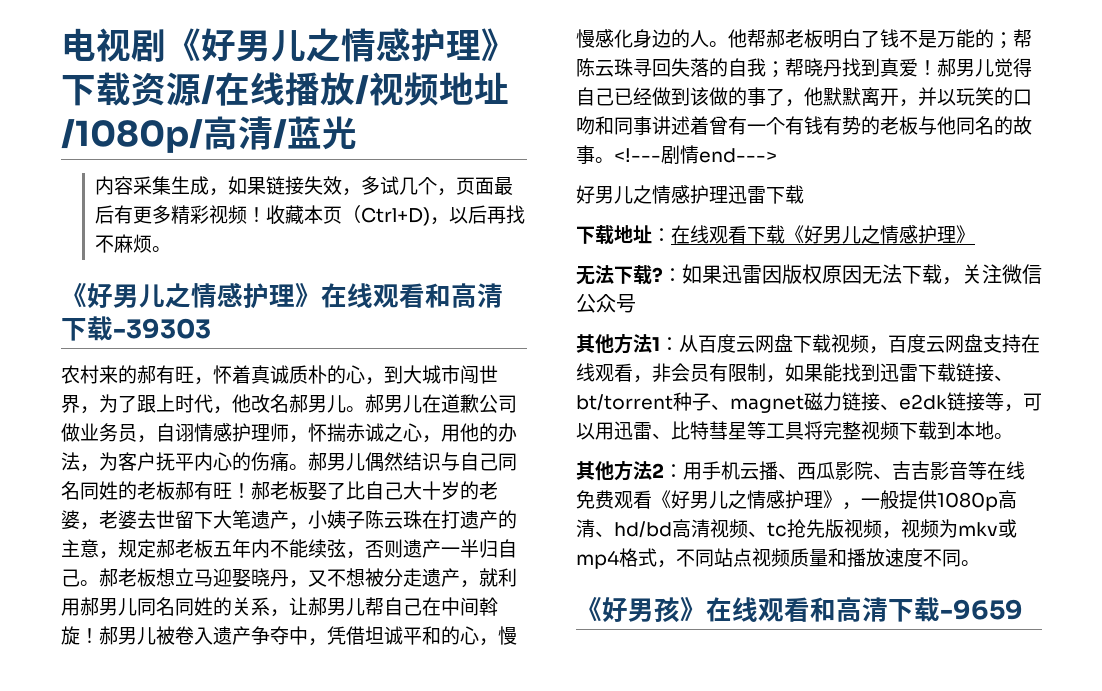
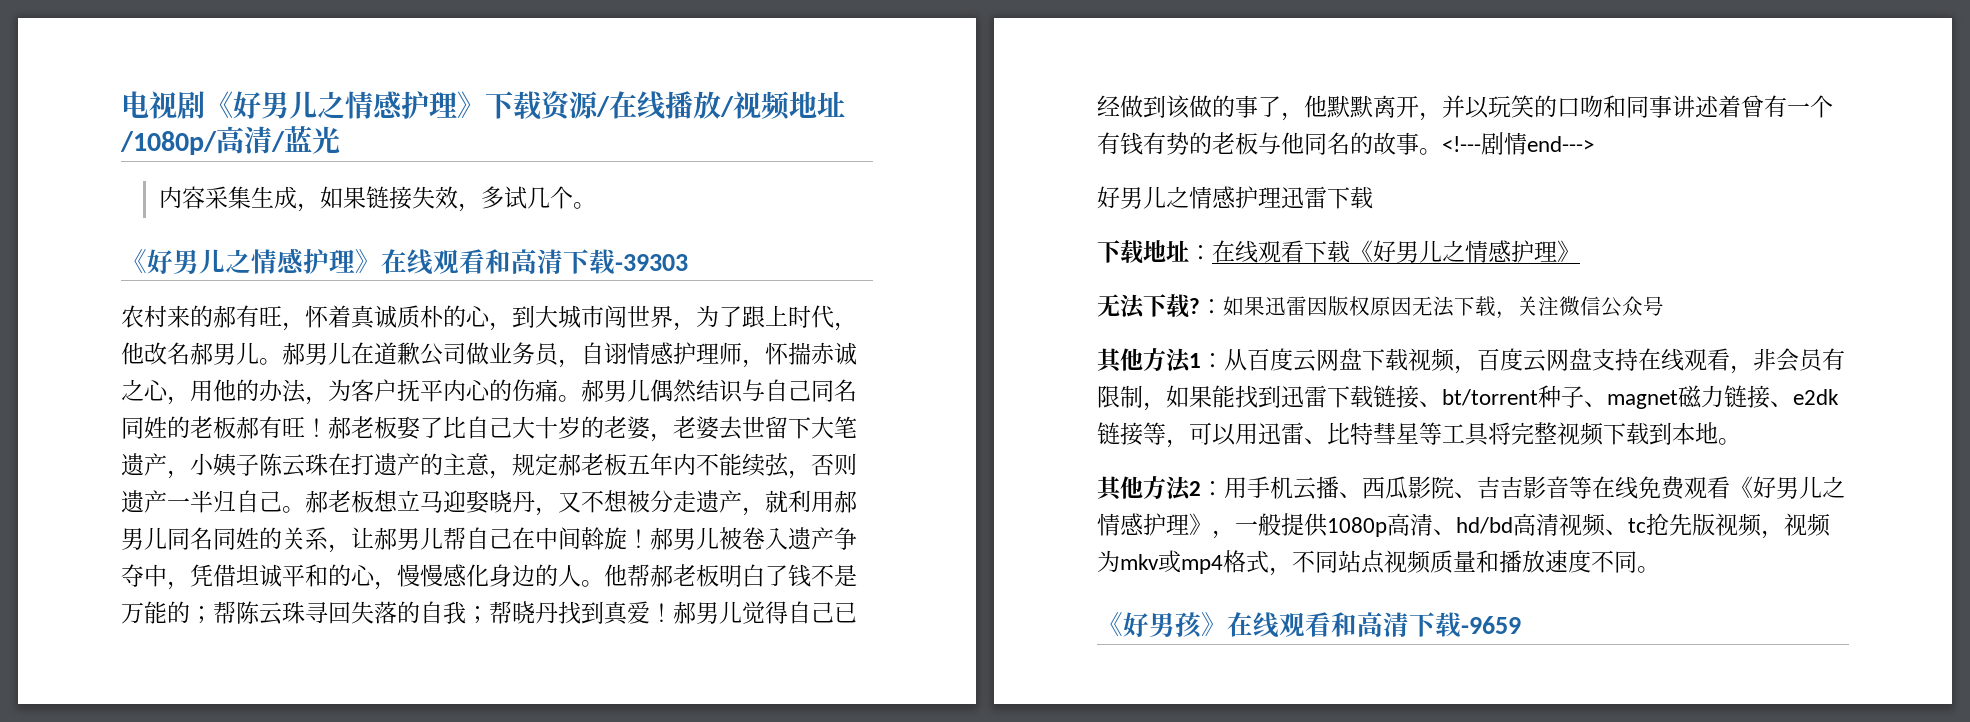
[437,177,514,196] [95,205,526,226] [95,234,153,253] ，页面最后有更多精彩视频！收藏本页（Ctrl+D)，以后再找不麻烦 -> (573, 197) none

